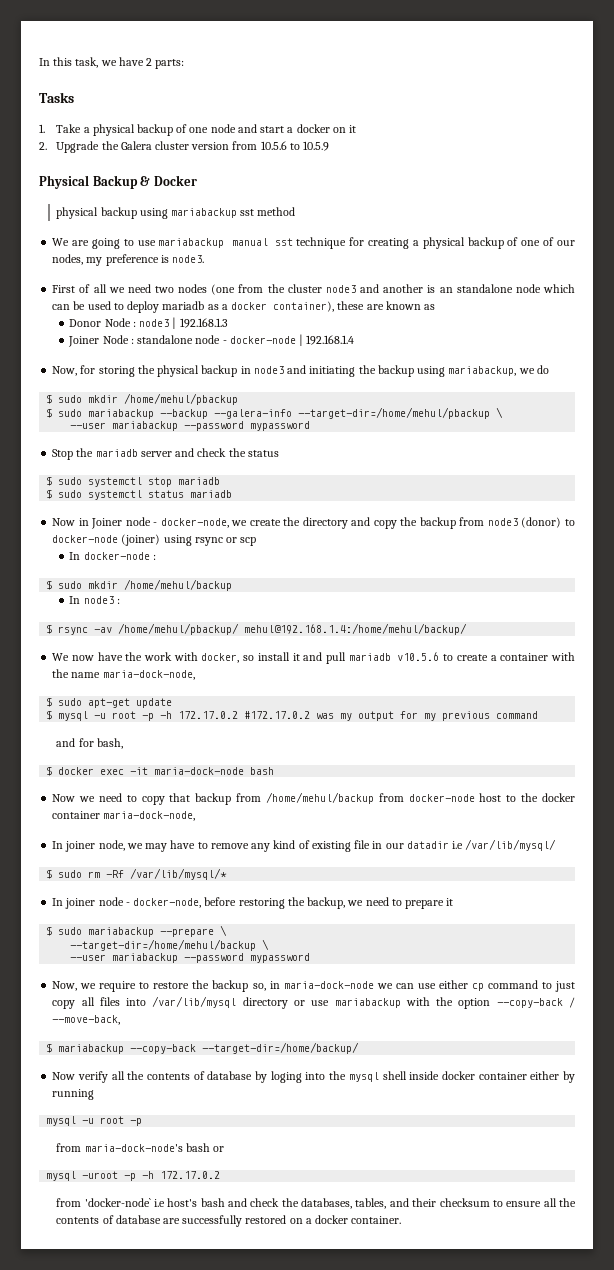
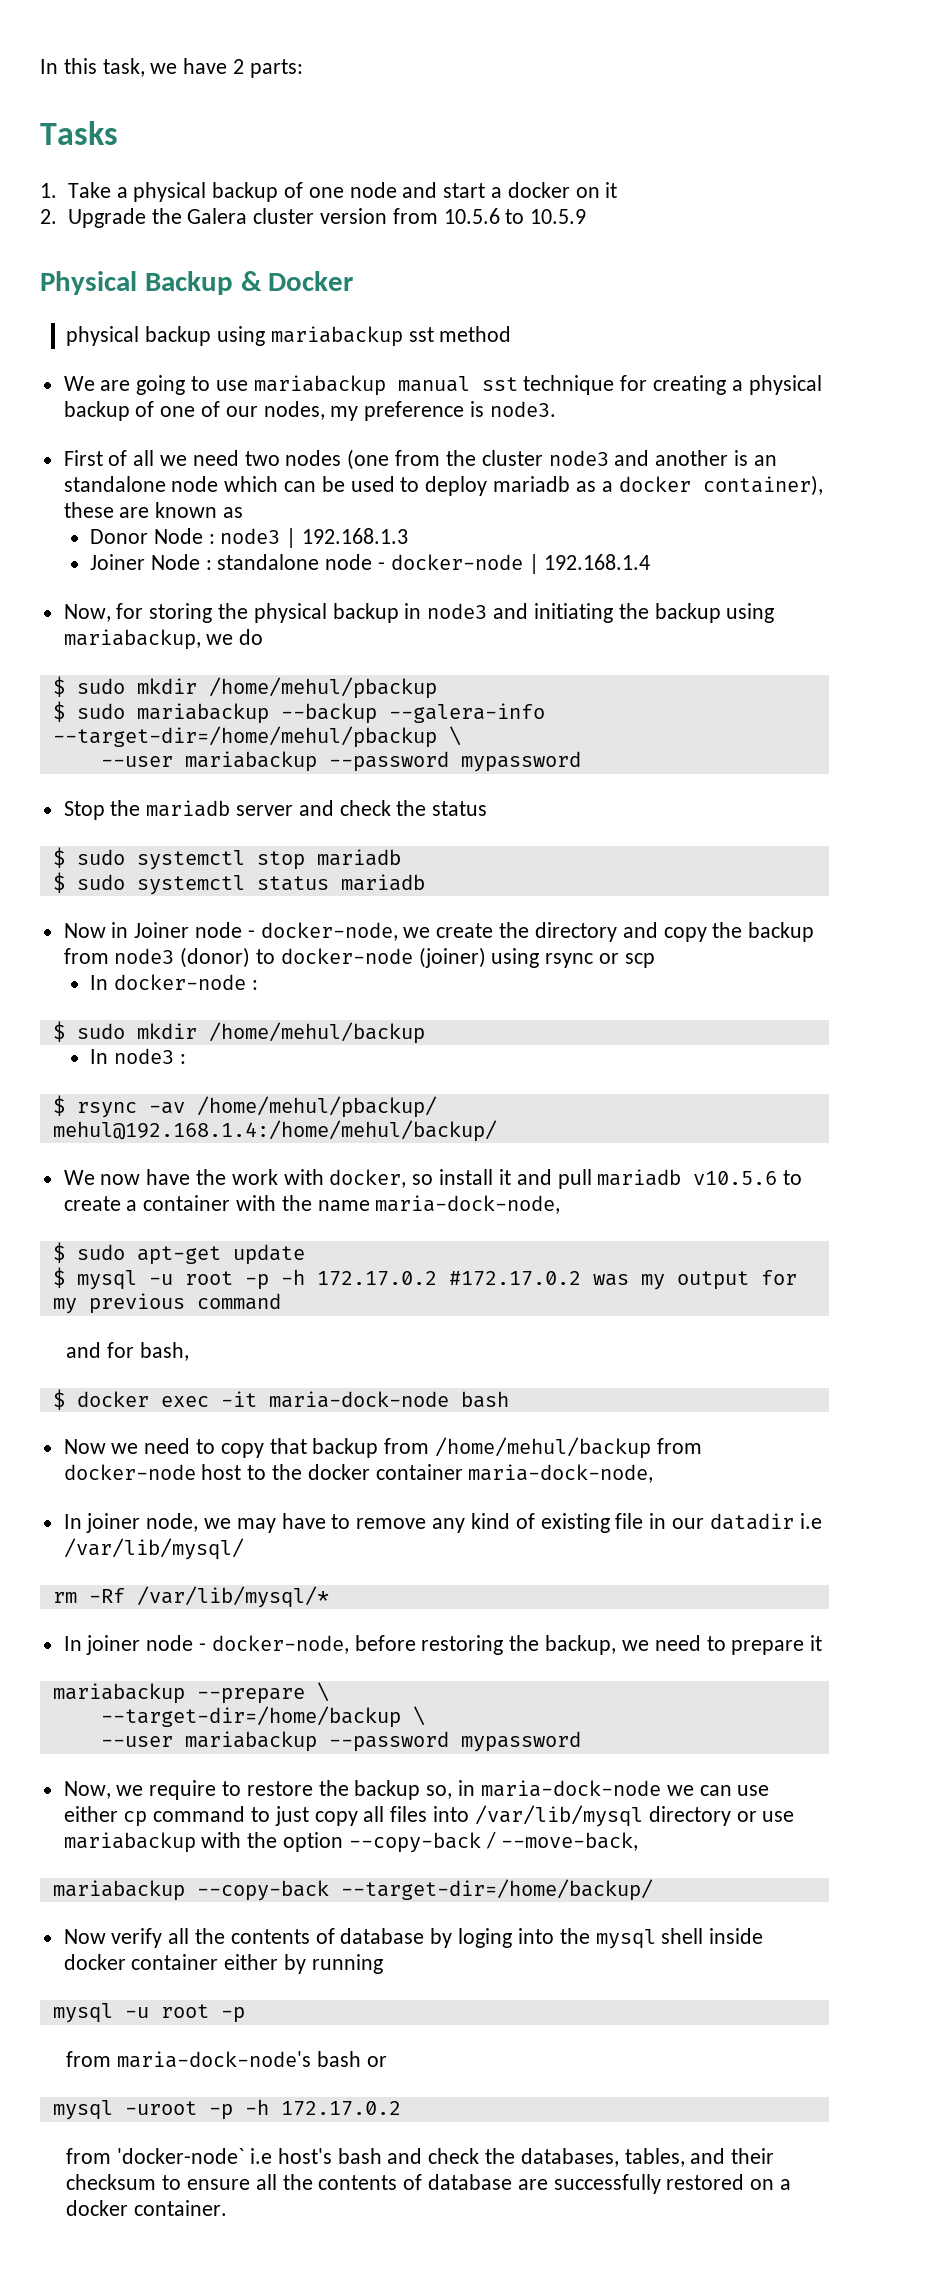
[46,869,83,879] $ sudo -> (244, 1549) none
[46,926,83,936] $ sudo -> (823, 1643) none
[70,939,257,951] --target-dir=/home/mehul/backup -> [100,1706,401,1728] --target-dir=/home/backup
[46,1043,53,1053] $ -> (639, 1841) none

